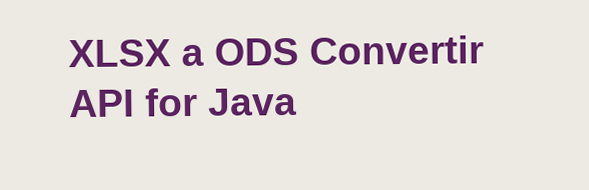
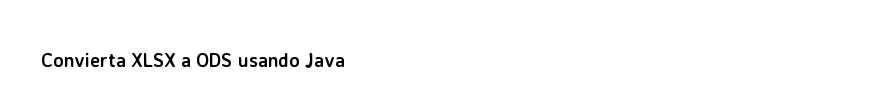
(68, 53) none -> [41,53,126,67] Convierta
[309,35,484,65] [68,87,198,118] Convertir API for -> [237,53,300,67] usando

